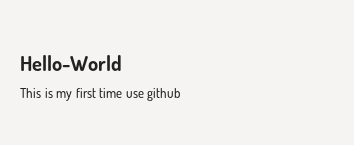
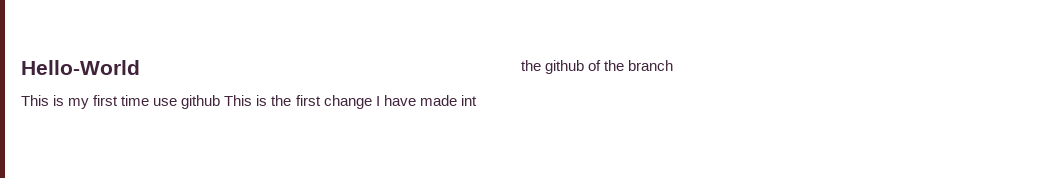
(181, 94) none -> [224,95,477,109] [521,60,674,74] This is the first change I have made int the github of the branch

